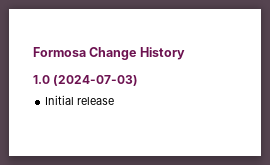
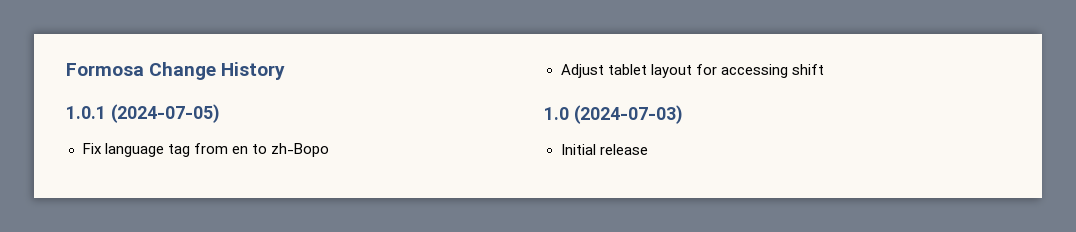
(185, 53) none -> [66,104,220,123] [82,143,329,157] [560,64,824,78] // 1.0.1 (2024-07-05) // Fix language tag from en to zh-Bopo // Adjust tablet layout for accessing shift

